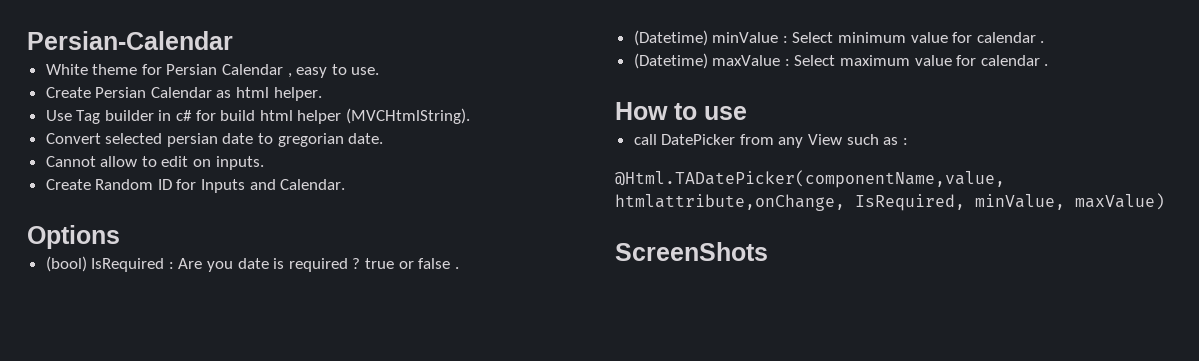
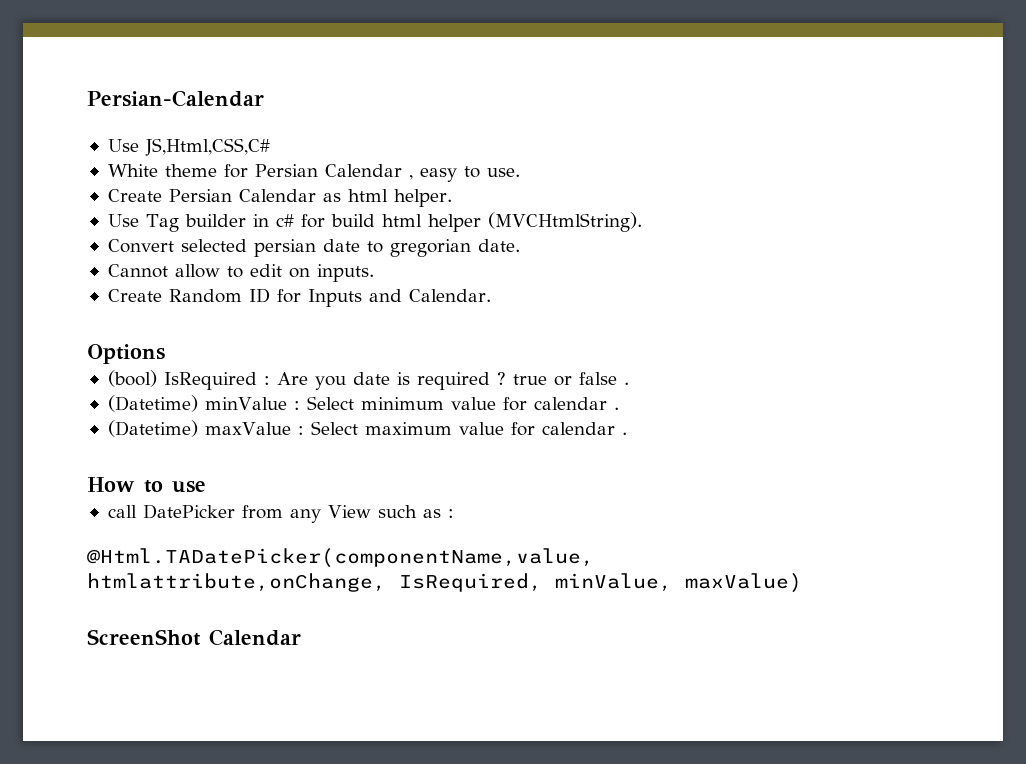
(233, 40) none -> [107,138,270,156] // Use JS,Html,CSS,C#
[615,242,768,261] ScreenShots -> [87,629,301,646] ScreenShot Calendar

